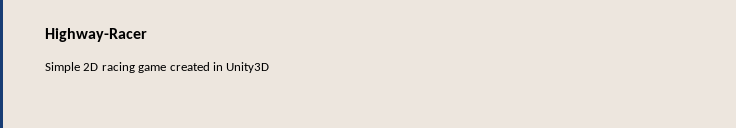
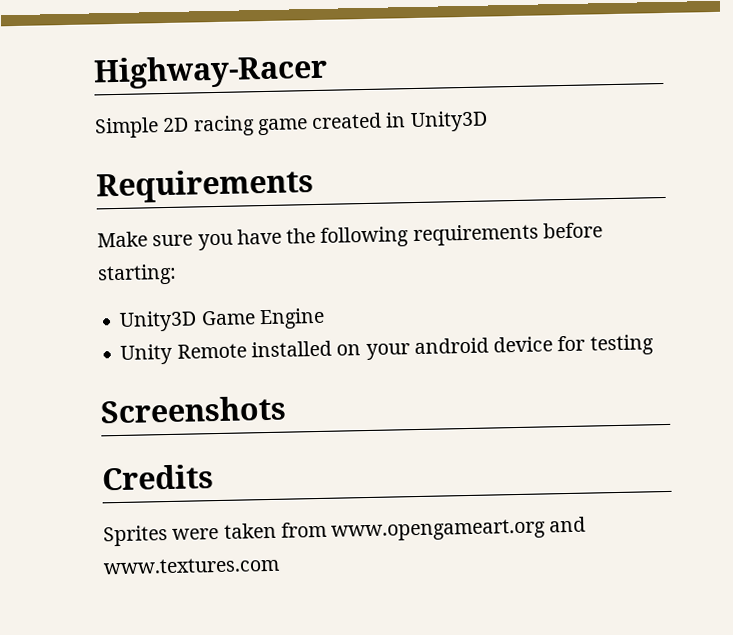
(270, 67) none -> [96,168,314,204] [97,222,603,251] [97,263,177,286] [119,307,325,332] [120,334,654,365] [100,395,287,424] [101,464,214,491] [103,516,587,547] [103,556,280,575] // Requirements // Make sure you have the following requirements before starting: // Unity3D Game Engine // Unity Remote installed on your android device for testing // Screenshots // Credits // Sprites were taken from www.opengameart.org and www.textures.com

